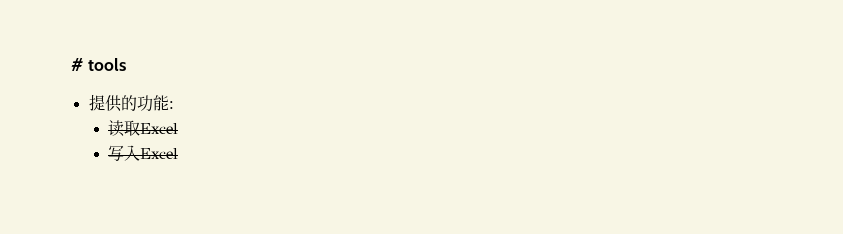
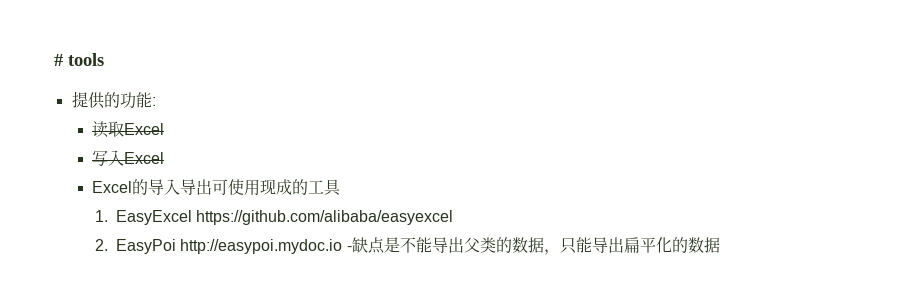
(178, 153) none -> [92,179,342,196] [95,210,454,225] [95,237,720,255] // Excel的导入导出可使用现成的工具 // 1. EasyExcel https://github.com/alibaba/easyexcel // 2. EasyPoi http://easypoi.mydoc.io -缺点是不能导出父类的数据，只能导出扁平化的数据

